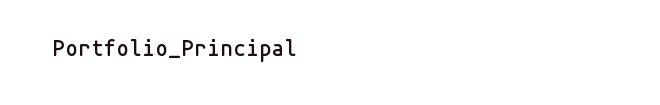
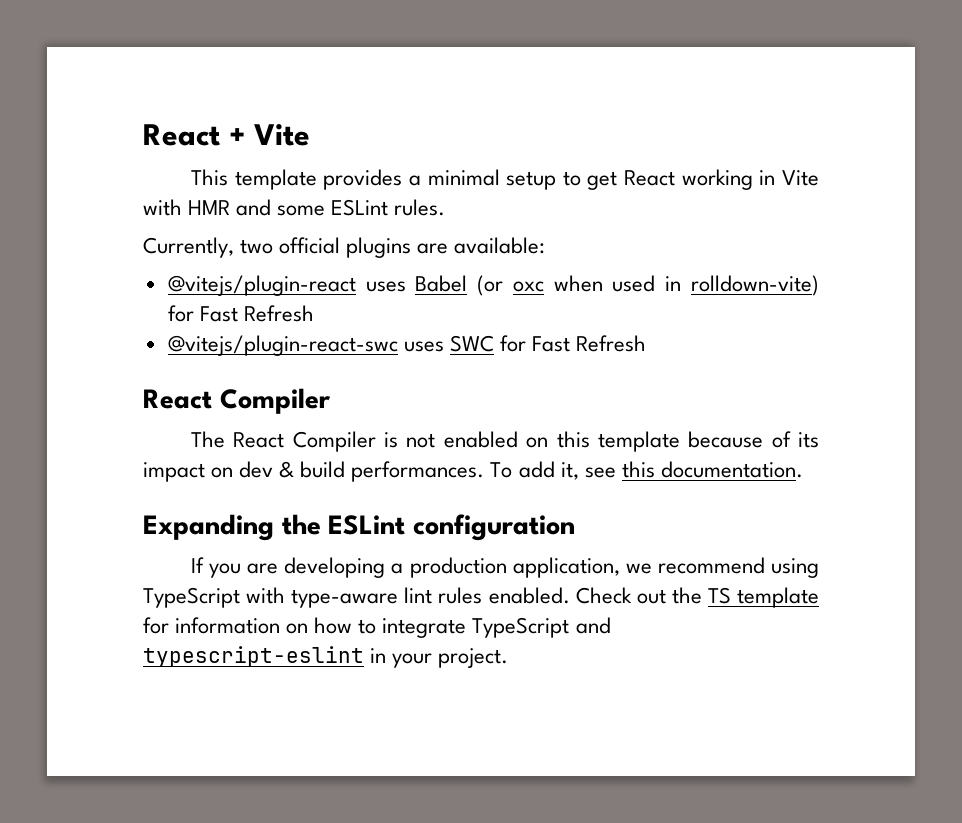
[52,39,297,62] Portfolio_Principal -> [143,124,311,146] [190,169,819,190] [143,199,446,216] [143,237,546,258] [167,275,819,296] [167,305,314,322] [167,335,647,356] [143,388,331,414] [190,431,820,452] [143,461,803,482] [143,514,575,541] [190,557,819,578] [143,587,820,608] [143,617,611,638] [143,646,509,668] React + Vite // This template provides a minimal setup to get React working in Vite with HMR and some ESLint rules. // Currently, two official plugins are available: // @vitejs/plugin-react uses Babel (or oxc when used in rolldown-vite) for Fast Refresh // @vitejs/plugin-react-swc uses SWC for Fast Refresh // React Compiler // The React Compiler is not enabled on this template because of its impact on dev & build performances. To add it, see this documentation. // Expanding the ESLint configuration // If you are developing a production application, we recommend using TypeScript with type-aware lint rules enabled. Check out the TS template for information on how to integrate TypeScript and typescript-eslint in your project.

